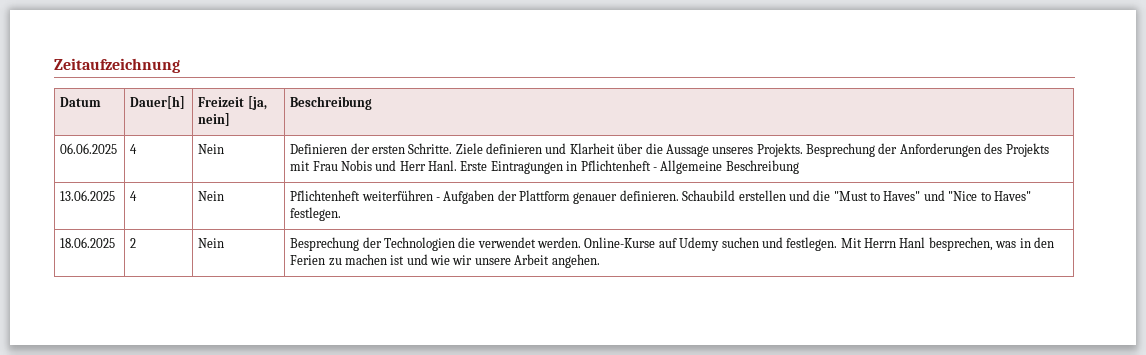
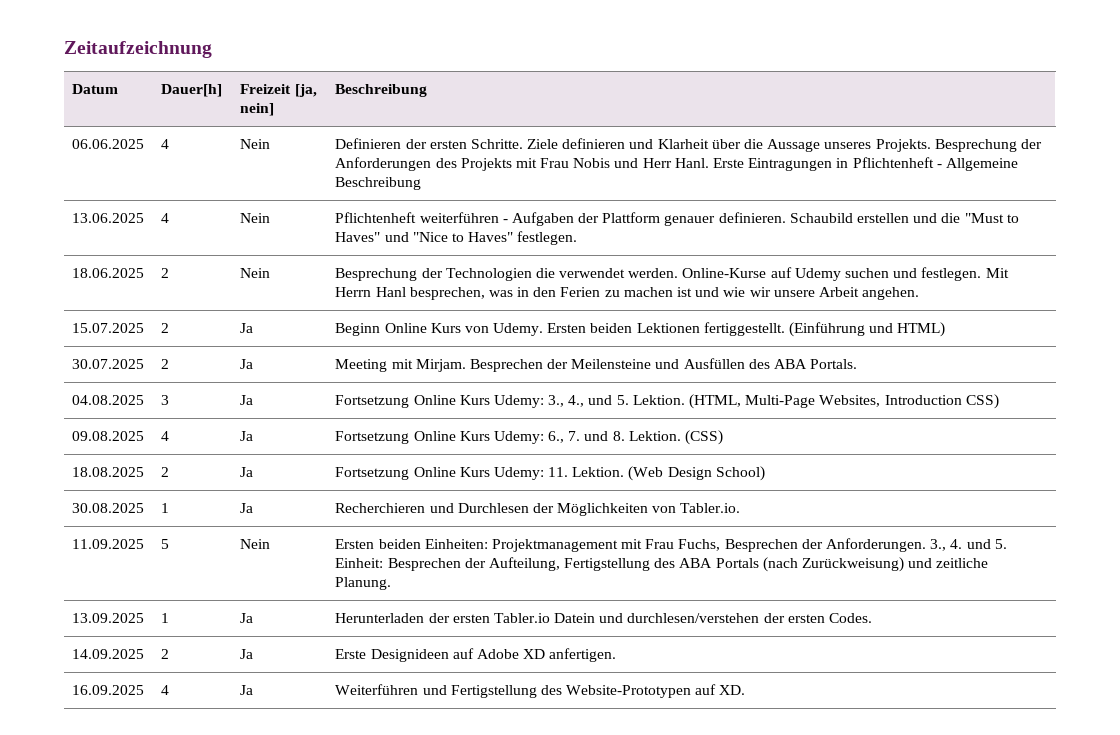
(600, 261) none -> [72,323,145,333] [161,323,170,333] [240,323,254,333] [335,322,946,337] [72,359,145,369] [161,359,170,369] [240,359,254,369] [335,358,858,372] [72,395,145,405] [161,395,170,405] [240,395,254,405] [335,394,999,409] [72,431,145,441] [161,431,170,441] [240,431,254,441] [335,430,724,445] [72,467,145,477] [161,467,170,477] [240,467,254,477] [335,466,765,481] [72,503,145,513] [161,503,170,513] [240,503,254,513] [335,503,741,516] [72,539,145,549] [161,539,170,549] [240,539,271,549] [335,538,1007,552] [335,557,989,572] [335,577,392,590] [72,613,145,623] [161,613,170,623] [240,613,254,623] [335,613,873,623] [72,649,145,659] [161,649,170,659] [240,649,254,659] [335,648,617,662] [72,685,145,695] [161,685,170,695] [240,685,254,695] [335,684,746,698] // 15.07.2025 | 2 | Ja | Beginn Online Kurs von Udemy. Ersten beiden Lektionen fertiggestellt. (Einführung und HTML) // 30.07.2025 | 2 | Ja | Meeting mit Mirjam. Besprechen der Meilensteine und Ausfüllen des ABA Portals. // 04.08.2025 | 3 | Ja | Fortsetzung Online Kurs Udemy: 3., 4., und 5. Lektion. (HTML, Multi-Page Websites, Introduction CSS) // 09.08.2025 | 4 | Ja | Fortsetzung Online Kurs Udemy: 6., 7. und 8. Lektion. (CSS) // 18.08.2025 | 2 | Ja | Fortsetzung Online Kurs Udemy: 11. Lektion. (Web Design School) // 30.08.2025 | 1 | Ja | Recherchieren und Durchlesen der Möglichkeiten von Tabler.io. // 11.09.2025 | 5 | Nein | Ersten beiden Einheiten: Projektmanagement mit Frau Fuchs, Besprechen der Anforderungen. 3., 4. und 5. Einheit: Besprechen der Aufteilung, Fertigstellung des ABA Portals (nach Zurückweisung) und zeitliche Planung. // 13.09.2025 | 1 | Ja | Herunterladen der ersten Tabler.io Datein und durchlesen/verstehen der ersten Codes. // 14.09.2025 | 2 | Ja | Erste Designideen auf Adobe XD anfertigen. // 16.09.2025 | 4 | Ja | Weiterführen und Fertigstellung des Website-Prototypen auf XD.

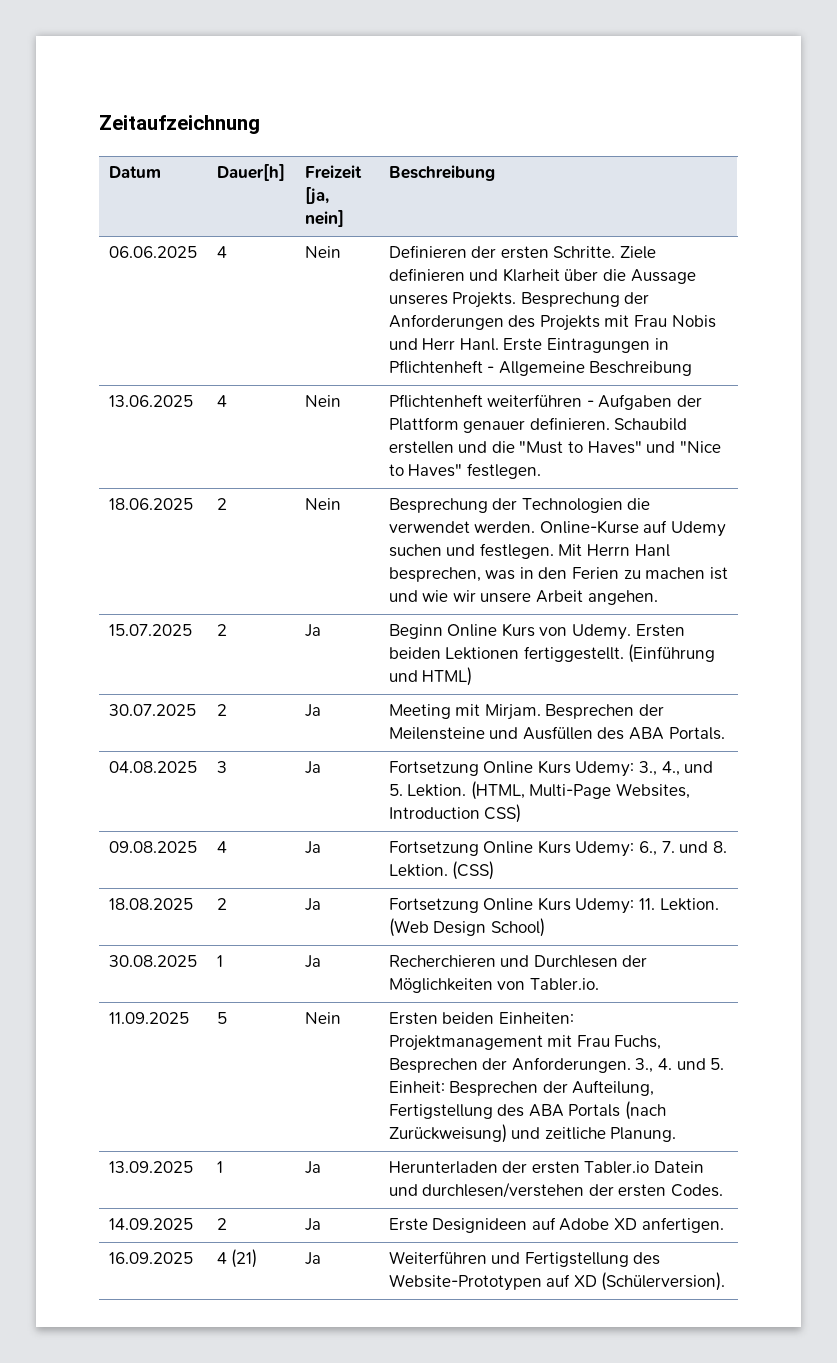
(170, 690) none -> [231,1249,258,1268] (21)
[719,685,746,695] XD. -> [573,1272,726,1291] XD (Schülerversion).

